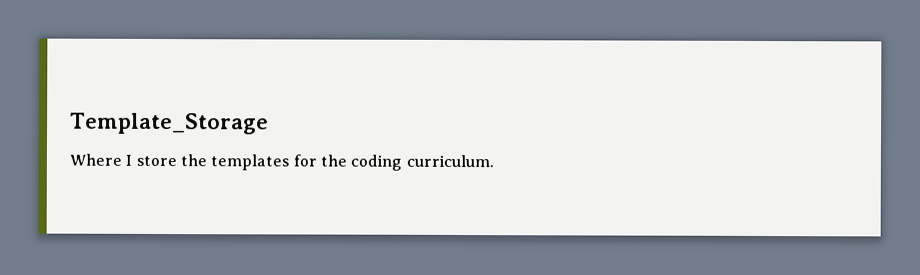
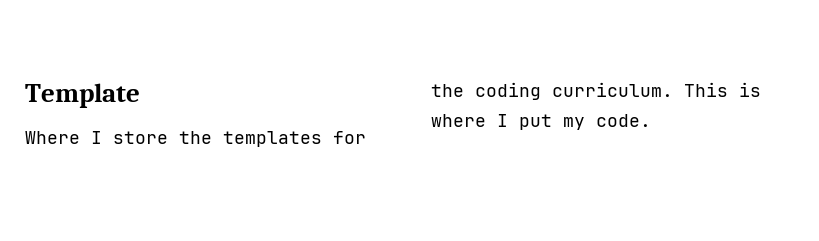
[70,112,269,135] Template_Storage -> [25,83,140,108] Template
(494, 161) none -> [684,82,761,97] [431,114,651,130] This is where I put my code.

